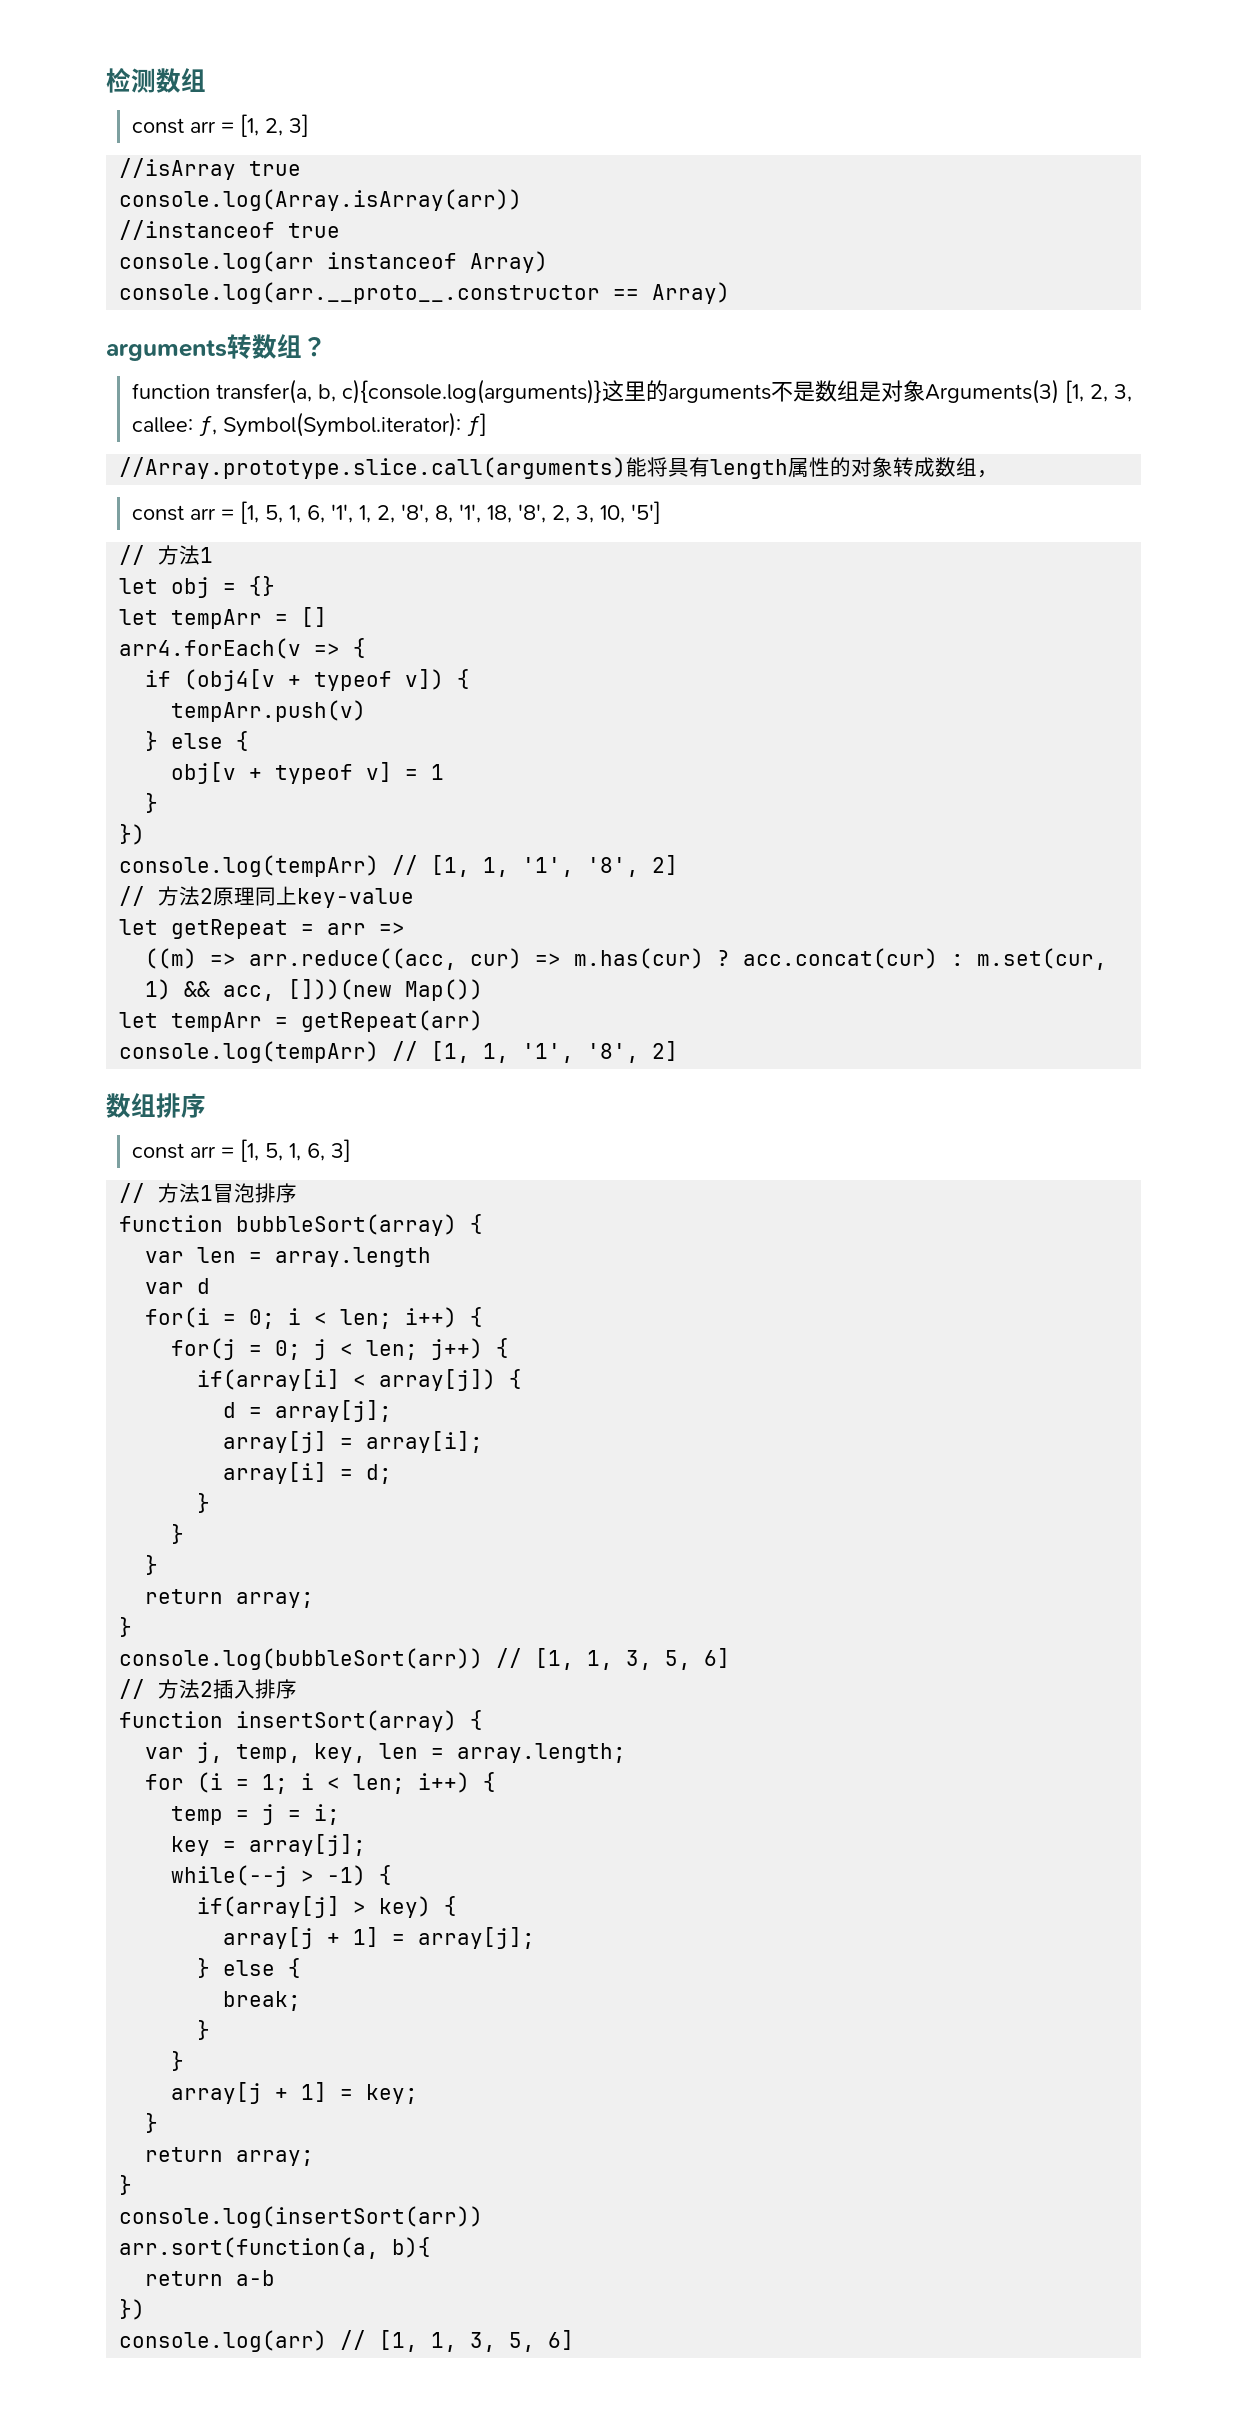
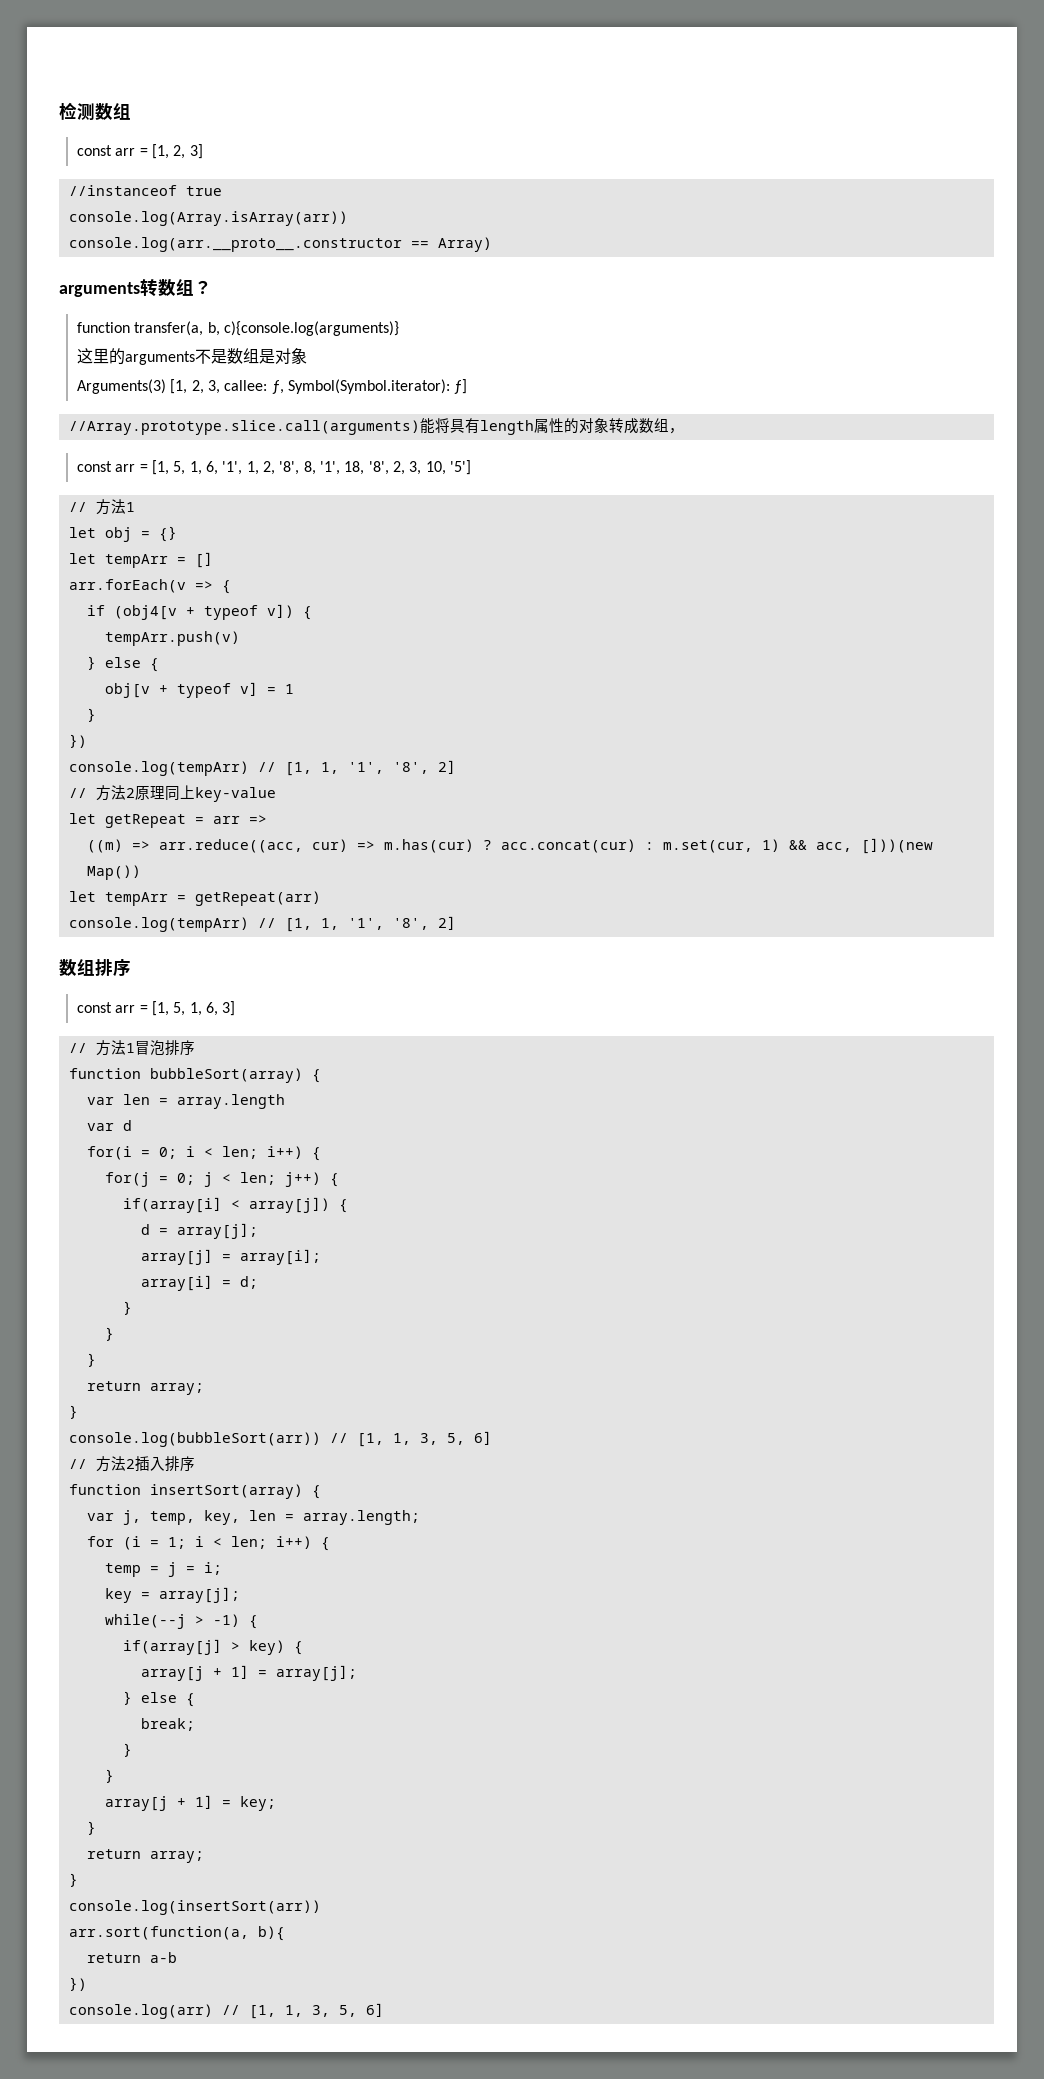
[119,158,237,180] //isArray -> [68,185,177,196] //instanceof
[119,220,341,240] [119,251,549,273] // //instanceof true // console.log(arr instanceof Array) -> (348, 218) none
(603, 391) none -> (400, 328) //
(926, 391) none -> (308, 356) //
[119,638,302,659] arr4.forEach(v -> [68,579,186,593] arr.forEach(v

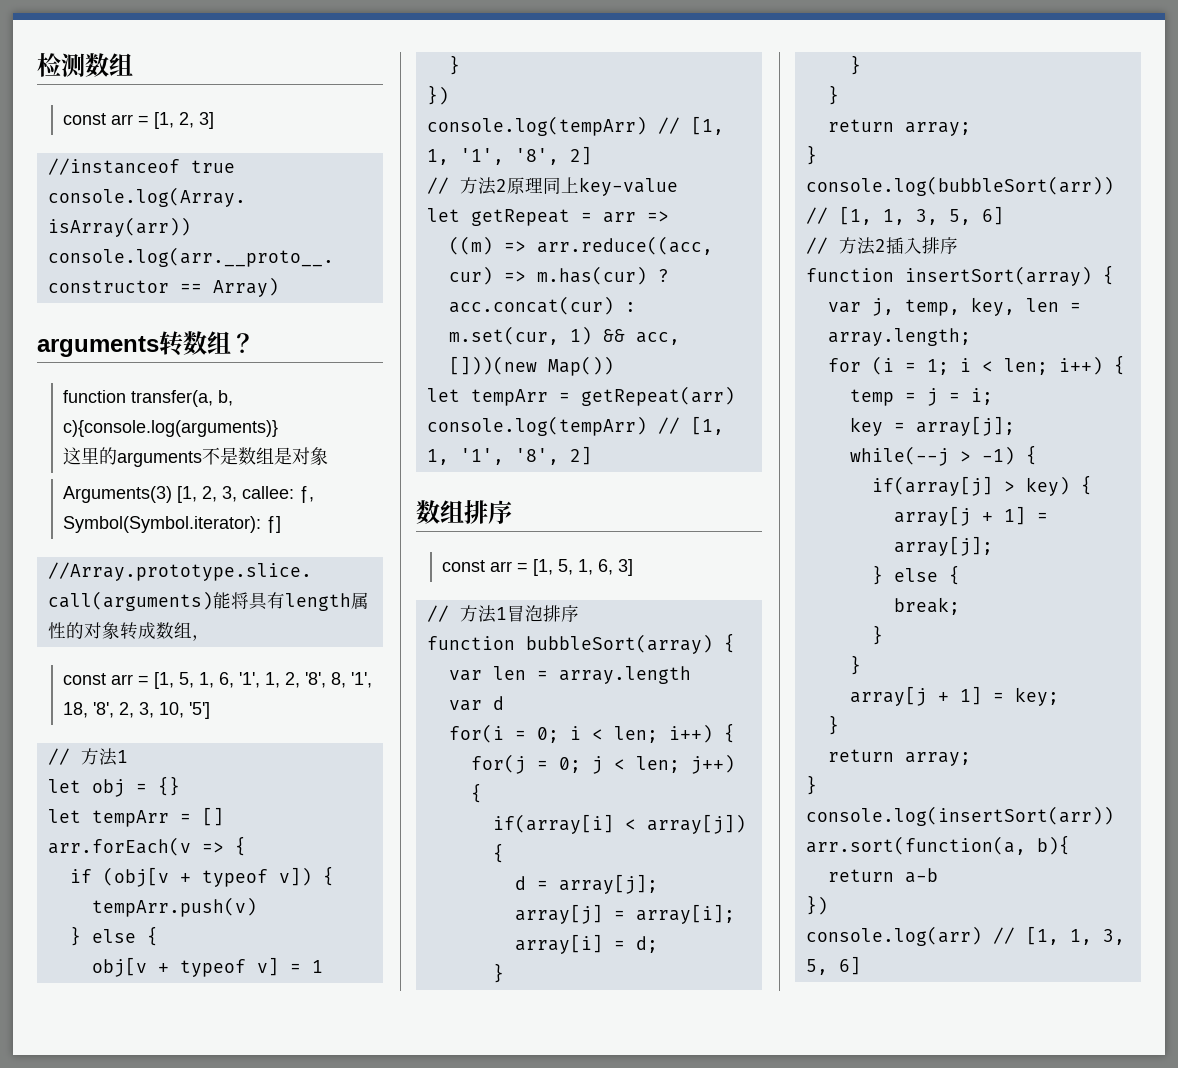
[113,605,177,620] (obj4[v -> [102,867,169,887] (obj[v

